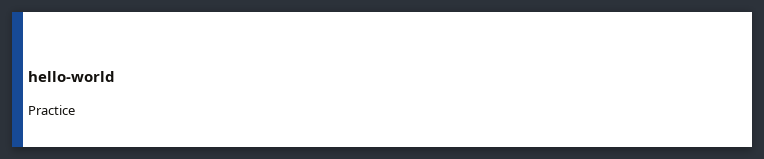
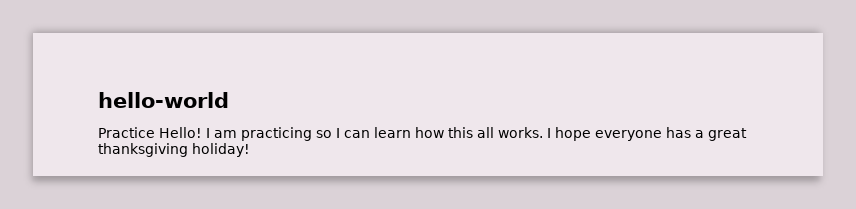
(75, 110) none -> [159,127,747,141] [98,143,250,157] Hello! I am practicing so I can learn how this all works. I hope everyone has a great thanksgiving holiday!

